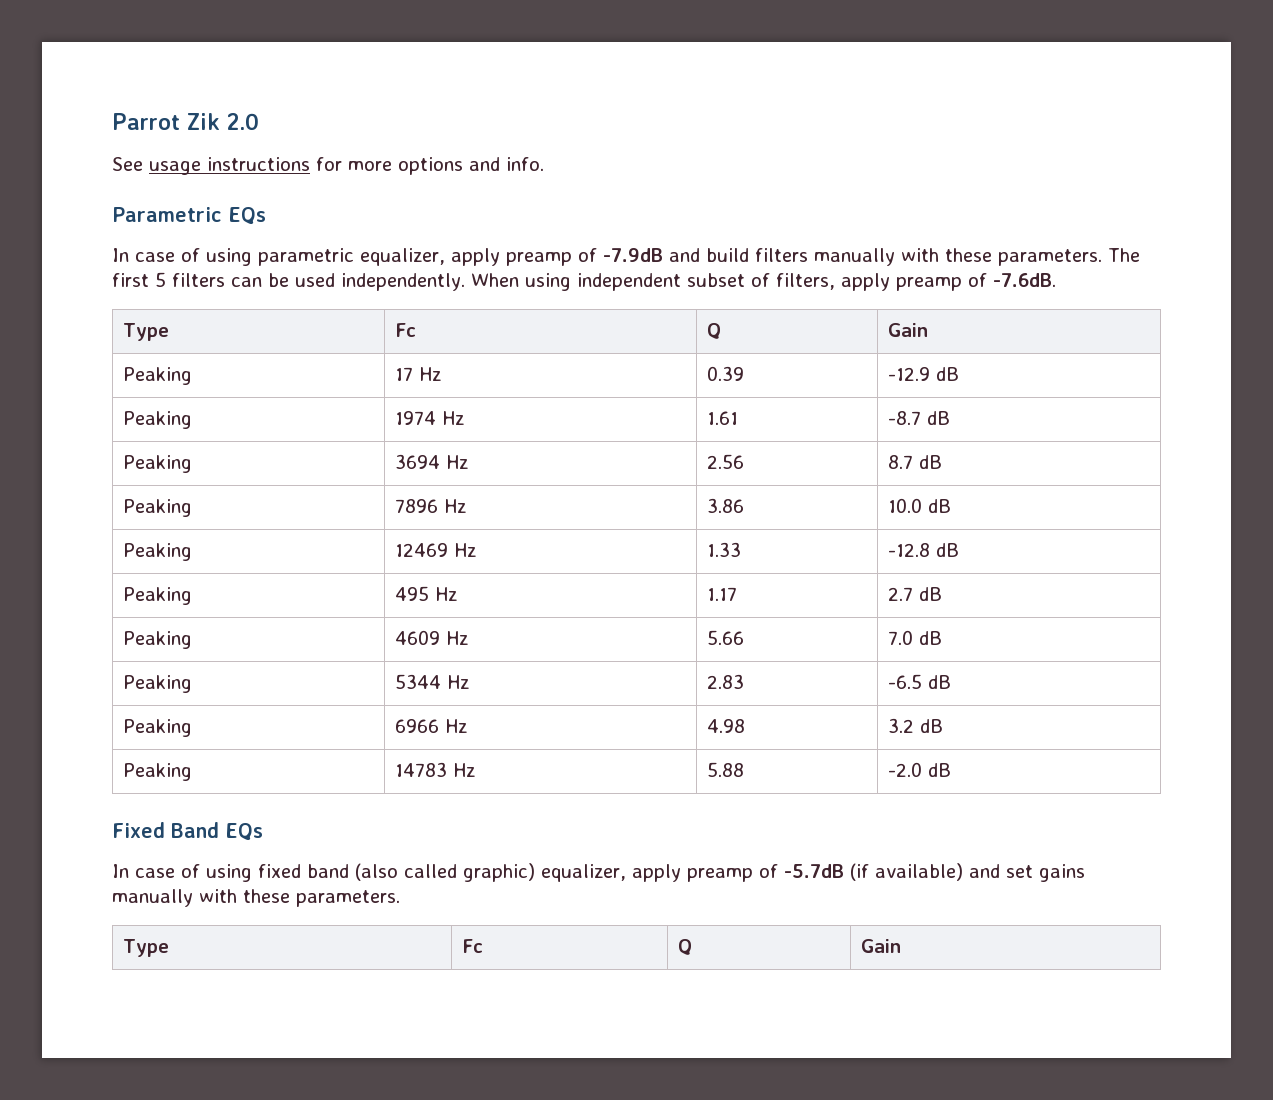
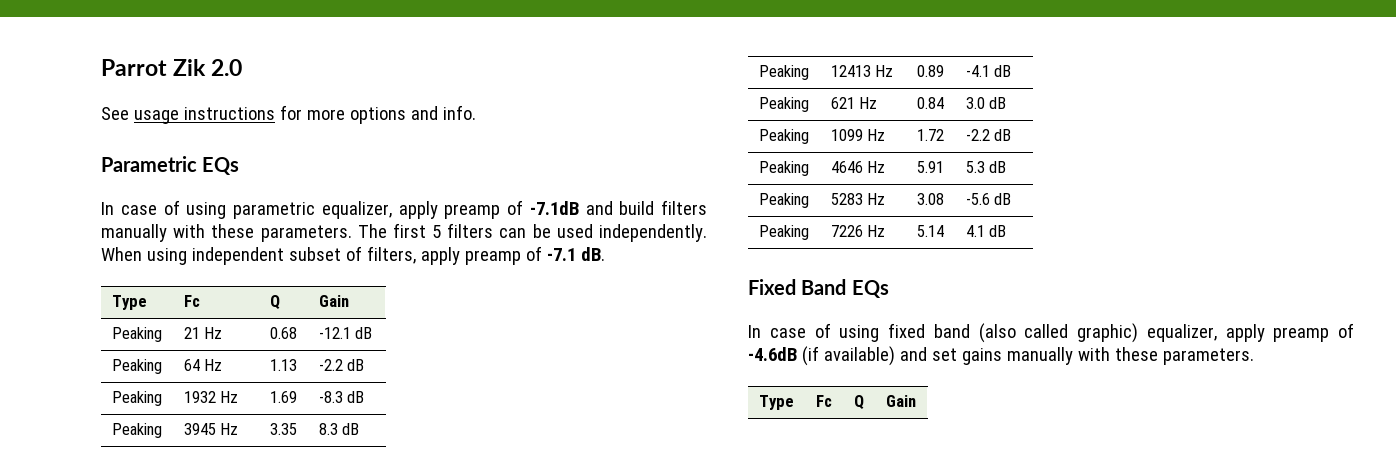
[603,248,663,262] -7.9dB -> [529,201,579,215] -7.1dB
[992,273,1056,287] -7.6dB. -> [546,247,605,261] -7.1 dB.
[395,367,442,381] [707,366,745,381] [888,367,960,381] [123,411,193,429] [395,411,465,425] [707,411,739,425] [888,411,951,425] [123,455,193,473] [395,454,469,469] [707,454,745,469] [888,455,943,469] [123,499,193,517] [395,499,467,513] [707,498,745,513] [888,498,952,513] [123,543,193,561] [395,543,477,557] [707,542,742,557] [888,543,960,557] [123,587,193,605] [395,586,458,601] [707,587,738,601] [888,587,943,601] [123,631,193,649] [395,630,469,645] [707,630,745,645] [888,630,943,645] [123,675,193,693] [395,674,470,689] [707,674,745,689] [888,674,952,689] [123,719,193,737] [395,719,468,733] [707,719,746,733] [888,718,944,733] [123,763,193,781] [395,762,476,777] [707,762,745,777] [888,762,923,777] 17 Hz | 0.39 | -12.9 dB // Peaking | 1974 Hz | 1.61 | -8.7 dB // Peaking | 3694 Hz | 2.56 | 8.7 dB // Peaking | 7896 Hz | 3.86 | 10.0 dB // Peaking | 12469 Hz | 1.33 | -12.8 dB // Peaking | 495 Hz | 1.17 | 2.7 dB // Peaking | 4609 Hz | 5.66 | 7.0 dB // Peaking | 5344 Hz | 2.83 | -6.5 dB // Peaking | 6966 Hz | 4.98 | 3.2 dB // Peaking | 14783 Hz | 5.88 | -2.0 -> [183,327,223,339] [269,327,297,339] [318,327,373,339] [111,359,162,374] [183,359,223,371] [269,359,297,371] [318,359,365,371] [111,391,162,406] [183,391,239,403] [269,391,297,403] [318,391,365,403] [111,423,162,438] [183,423,239,435] [269,423,297,435] [318,423,360,435] [758,65,809,80] [830,65,894,77] [916,65,944,77] [965,65,1012,77] [758,97,809,112] [830,97,878,109] [916,97,944,109] [965,97,1007,109] [758,129,809,144] [830,129,886,141] [916,129,944,141] [965,129,1012,141] [758,161,809,176] [830,161,886,173] [916,161,944,173] [965,161,1007,173] [758,193,809,208] [830,193,886,205] [916,193,944,205] [965,193,1012,205] [758,225,809,240] [830,225,886,237] [916,225,944,237] [965,225,985,237] 21 Hz | 0.68 | -12.1 dB // Peaking | 64 Hz | 1.13 | -2.2 dB // Peaking | 1932 Hz | 1.69 | -8.3 dB // Peaking | 3945 Hz | 3.35 | 8.3 dB // Peaking | 12413 Hz | 0.89 | -4.1 dB // Peaking | 621 Hz | 0.84 | 3.0 dB // Peaking | 1099 Hz | 1.72 | -2.2 dB // Peaking | 4646 Hz | 5.91 | 5.3 dB // Peaking | 5283 Hz | 3.08 | -5.6 dB // Peaking | 7226 Hz | 5.14 | 4.1
[784,864,844,878] -5.7dB -> [748,347,797,361] -4.6dB

